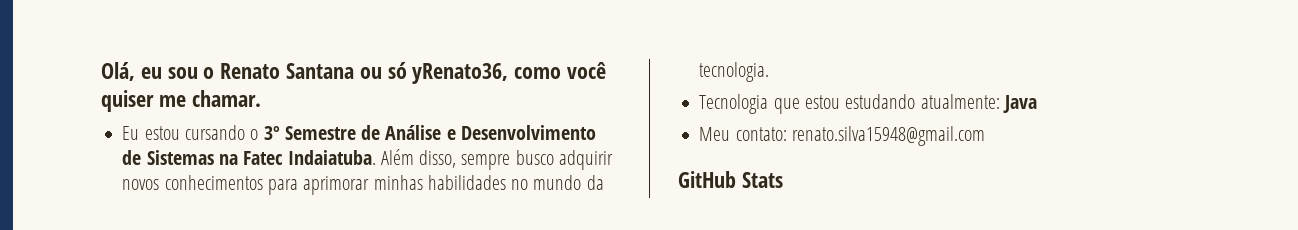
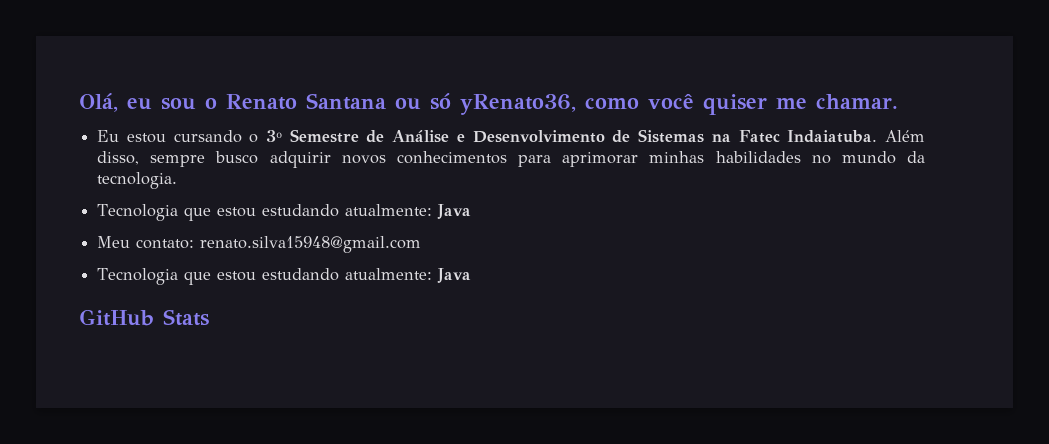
(985, 136) none -> [97,268,472,285] // Tecnologia que estou estudando atualmente: Java

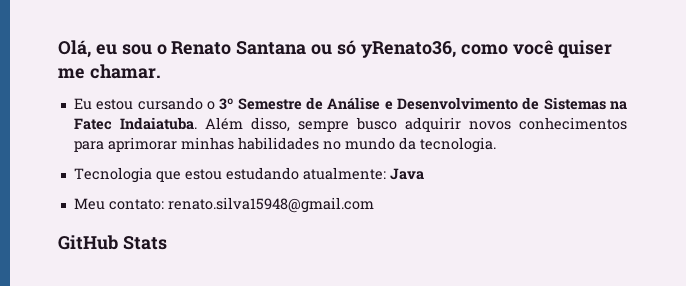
[97,268,472,285] // Tecnologia que estou estudando atualmente: Java -> (374, 205) none

